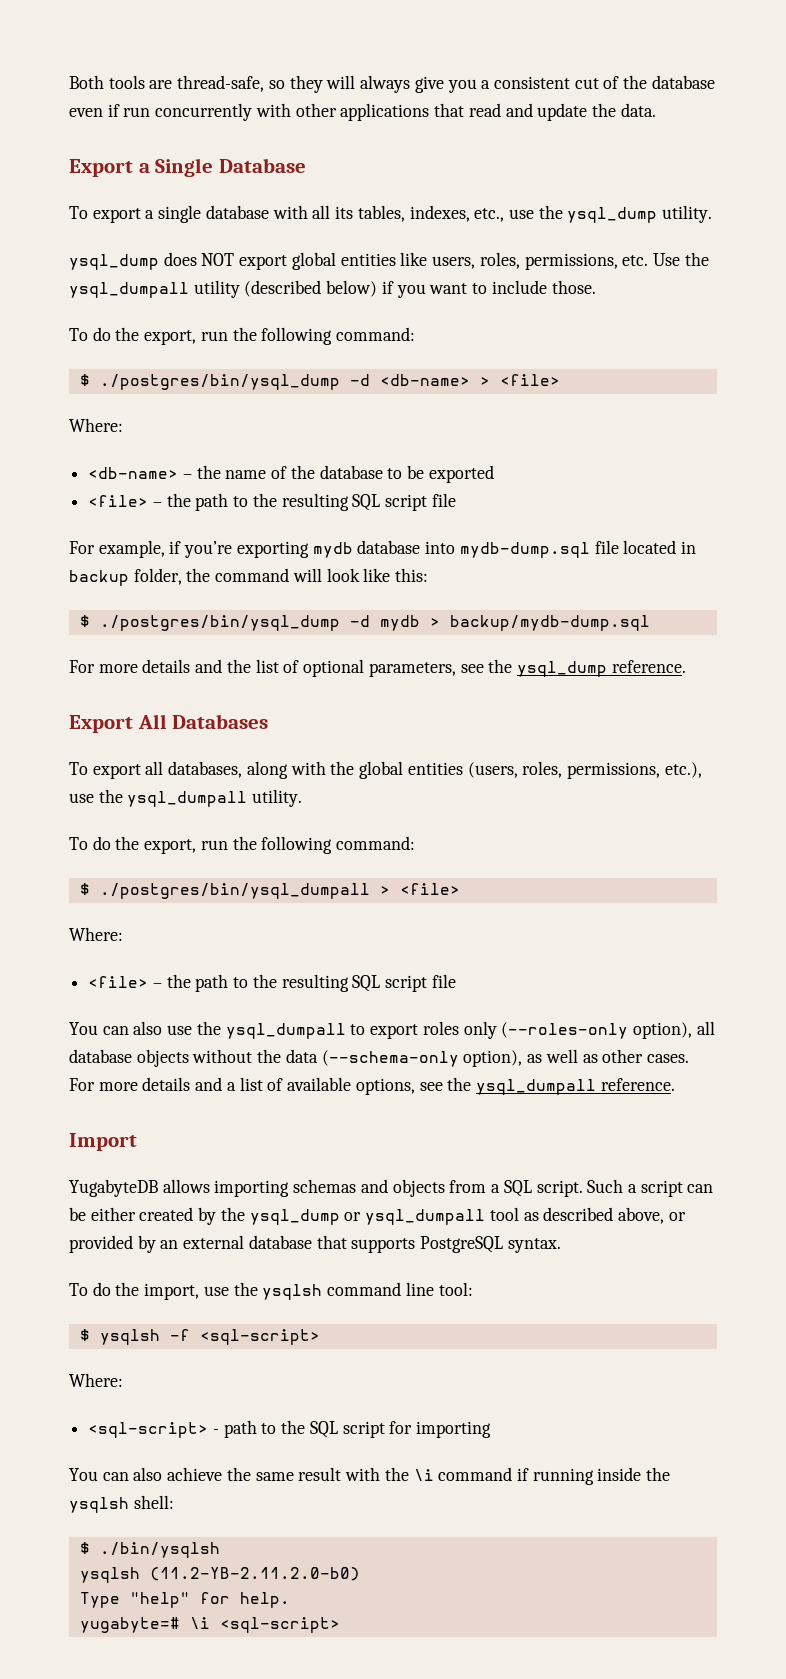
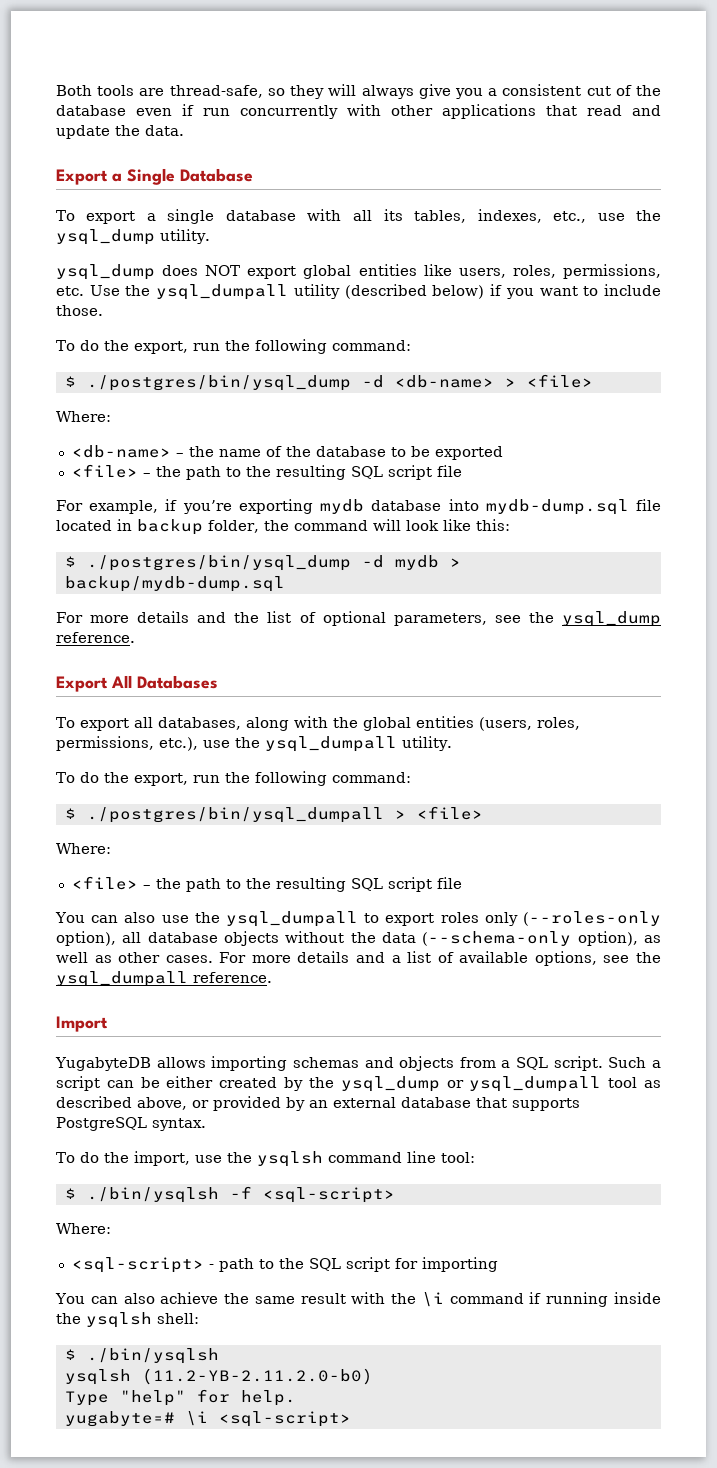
[99,1329,160,1345] ysqlsh -> [86,1187,219,1203] ./bin/ysqlsh

